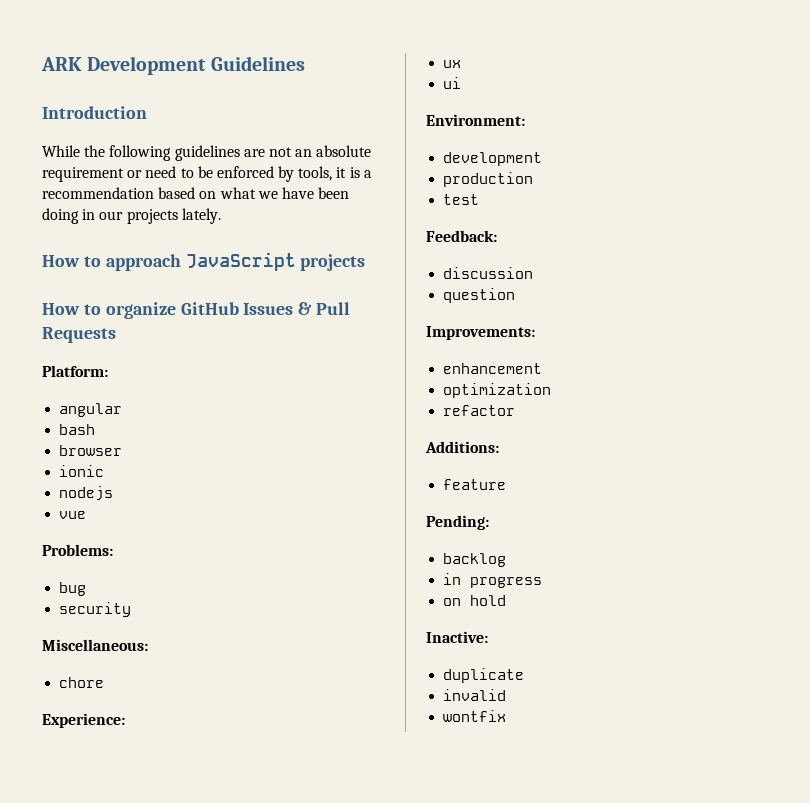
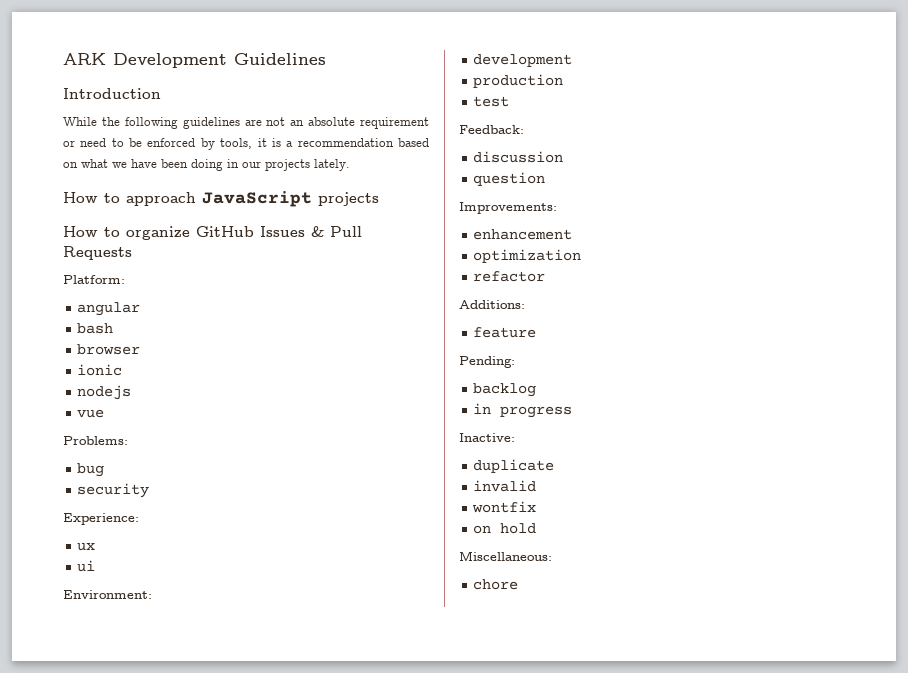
[42,639,148,651] [59,677,105,688] // Miscellaneous: // chore -> (150, 490) none
[443,595,507,606] // on hold -> (573, 412) none
(507, 716) none -> [473,523,537,534] [459,551,552,561] [473,579,519,590] // on hold // Miscellaneous: // chore

